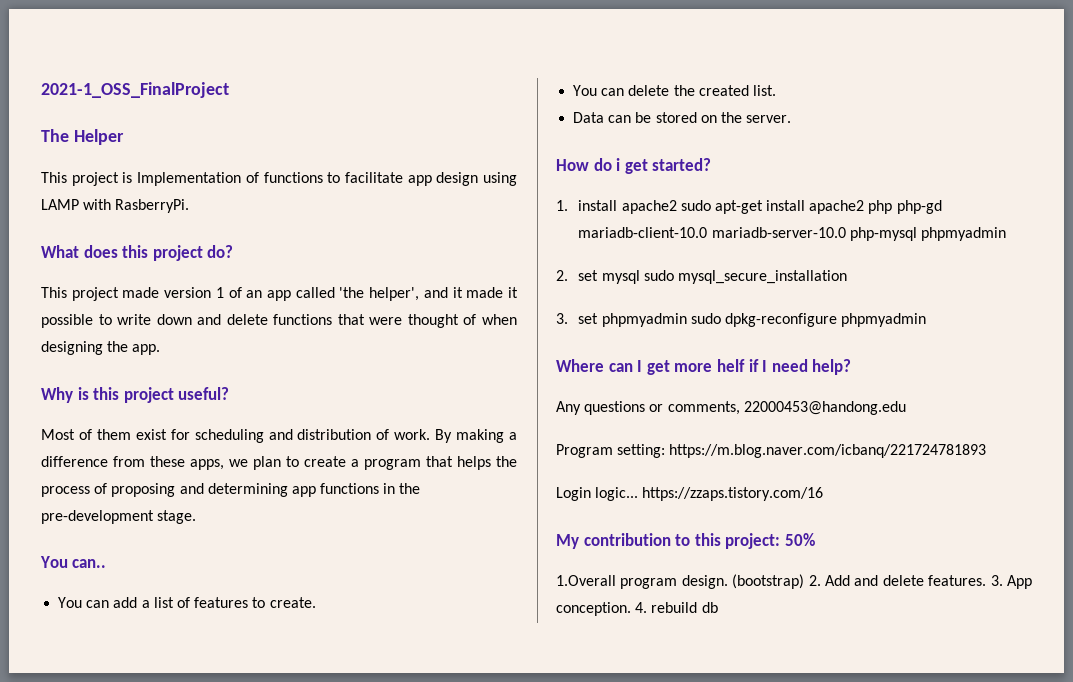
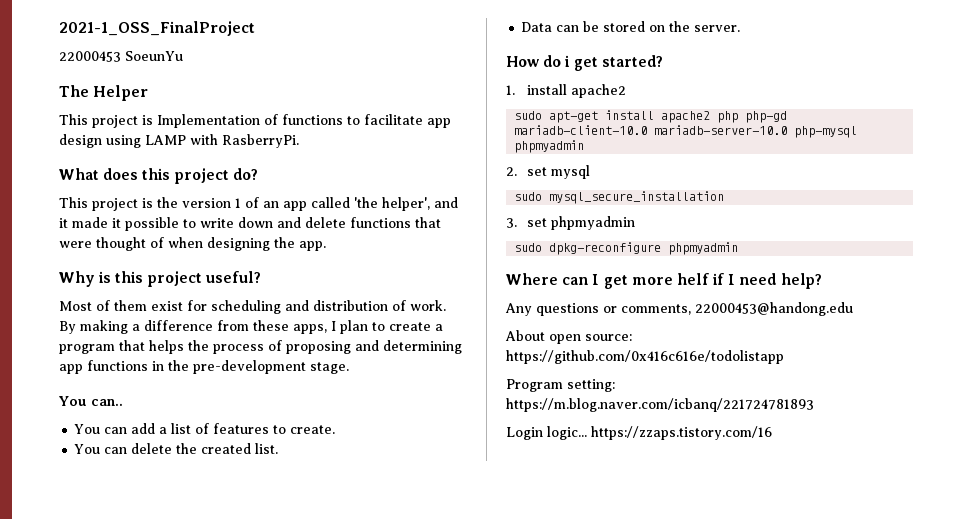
(229, 90) none -> [59,51,183,62] // 22000453 SoeunYu
[122,287,160,298] made -> [142,197,178,208] is the
[229,459,248,467] we -> [331,321,336,331] I
(677, 207) none -> (626, 91) //
(640, 277) none -> (590, 172) //
(687, 320) none -> (635, 223) //
(906, 408) none -> [505,330,632,344] [506,350,784,364] // About open source: https://github.com/0x416c616e/todolistapp
[556,533,815,549] [556,574,1032,589] [556,602,718,616] // My contribution to this project: 50% // 1.Overall program design. (bootstrap) 2. Add and delete features. 3. App conception. 4. rebuild db -> (772, 433) none

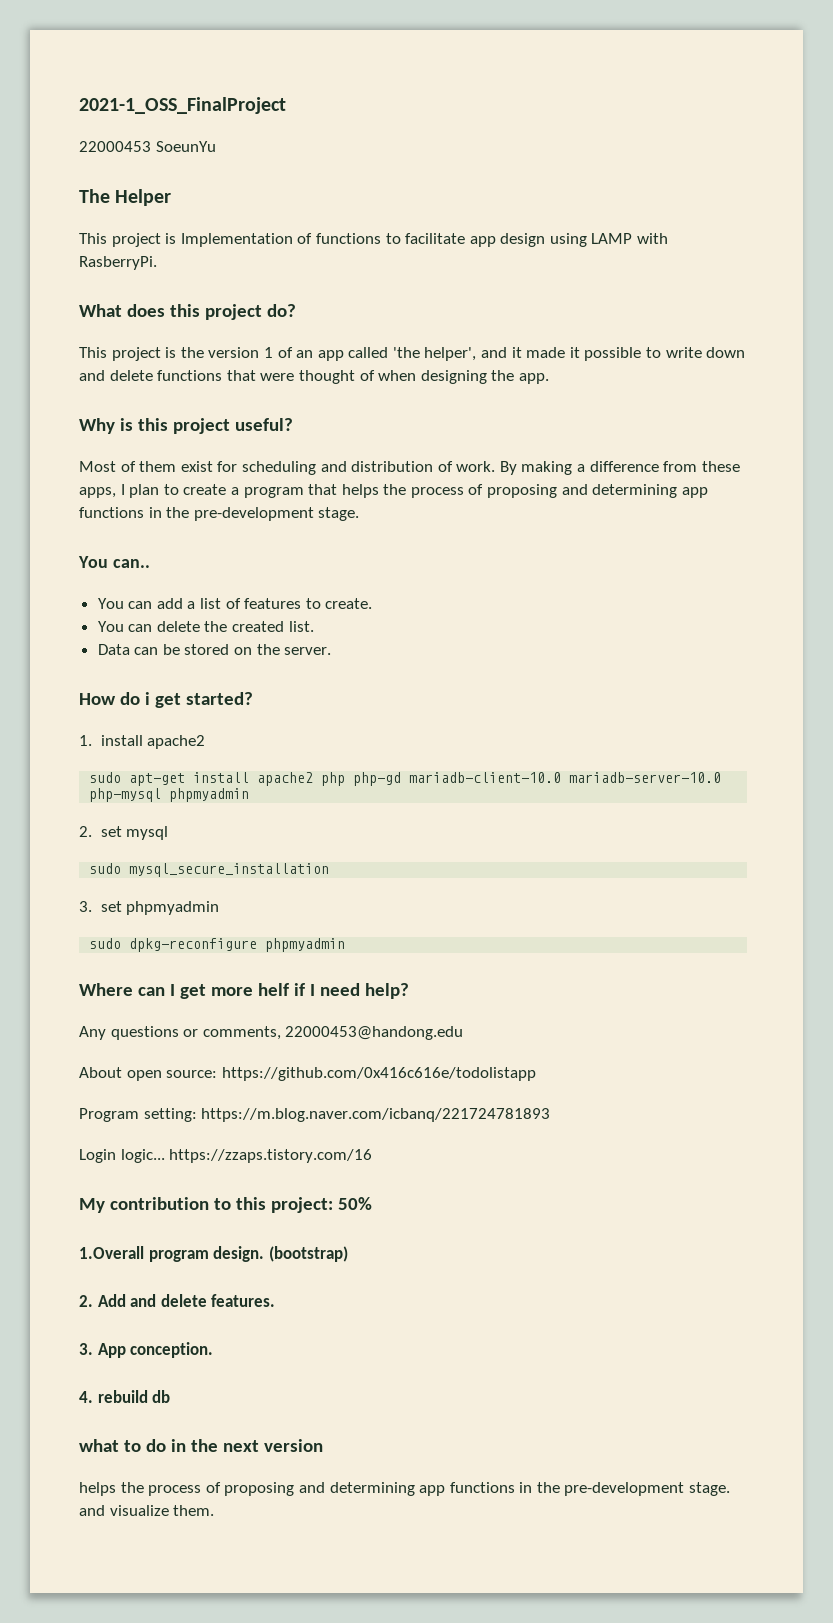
(772, 433) none -> [79,1197,372,1213] [79,1246,348,1262] [79,1294,276,1307] [79,1342,214,1358] [79,1390,171,1403] [79,1439,323,1452] [79,1482,731,1496] [79,1505,215,1516] // My contribution to this project: 50% // 1.Overall program design. (bootstrap) // 2. Add and delete features. // 3. App conception. // 4. rebuild db // what to do in the next version // helps the process of proposing and determining app functions in the pre-development stage. and visualize them.

